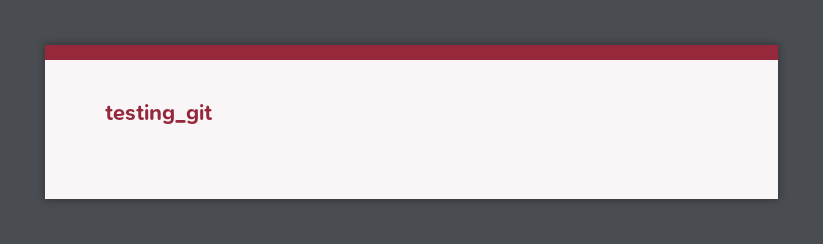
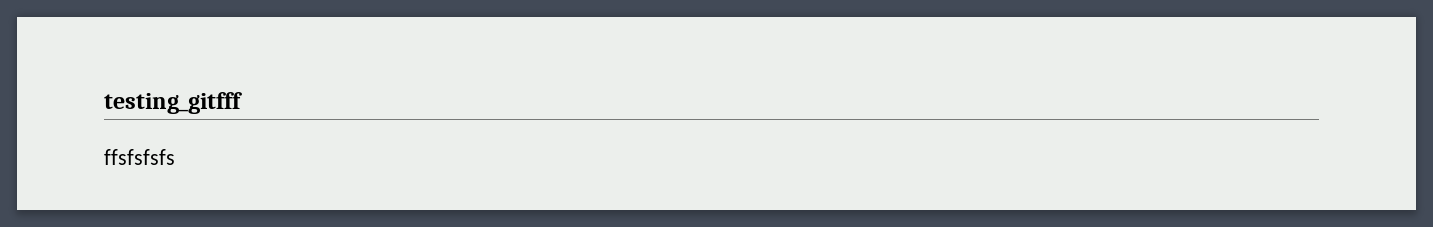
[105,104,213,124] testing_git -> [104,92,242,114] [104,149,175,165] testing_gitfff // ffsfsfsfs

